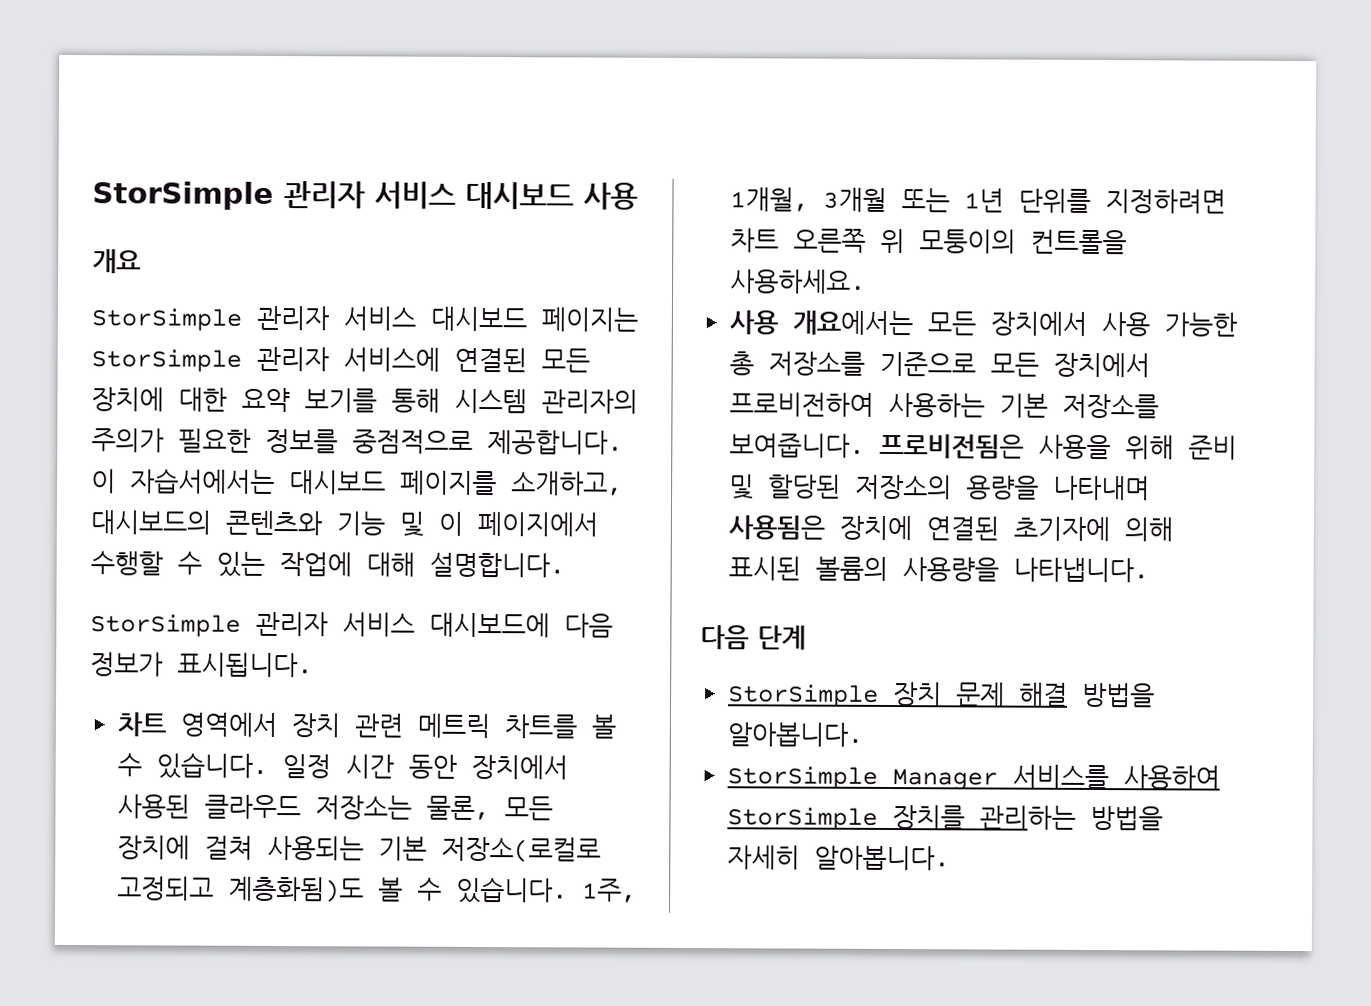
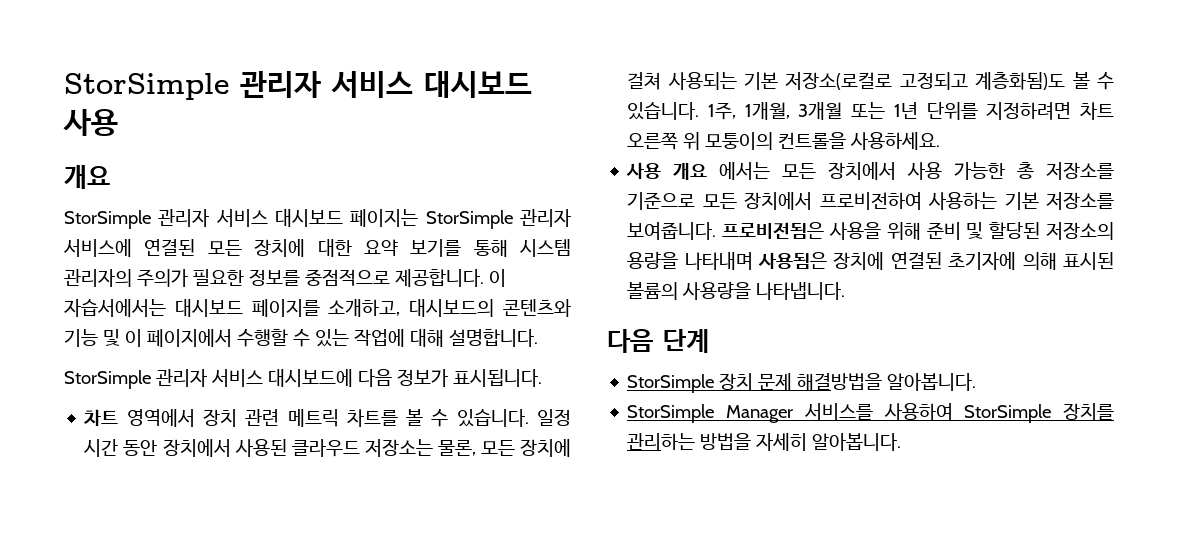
[792,310,914,336] 개요에서는 -> [673,162,771,180] 개요 에서는
[1019,682,1156,708] 해결 방법을 -> [797,373,883,391] 해결방법을

